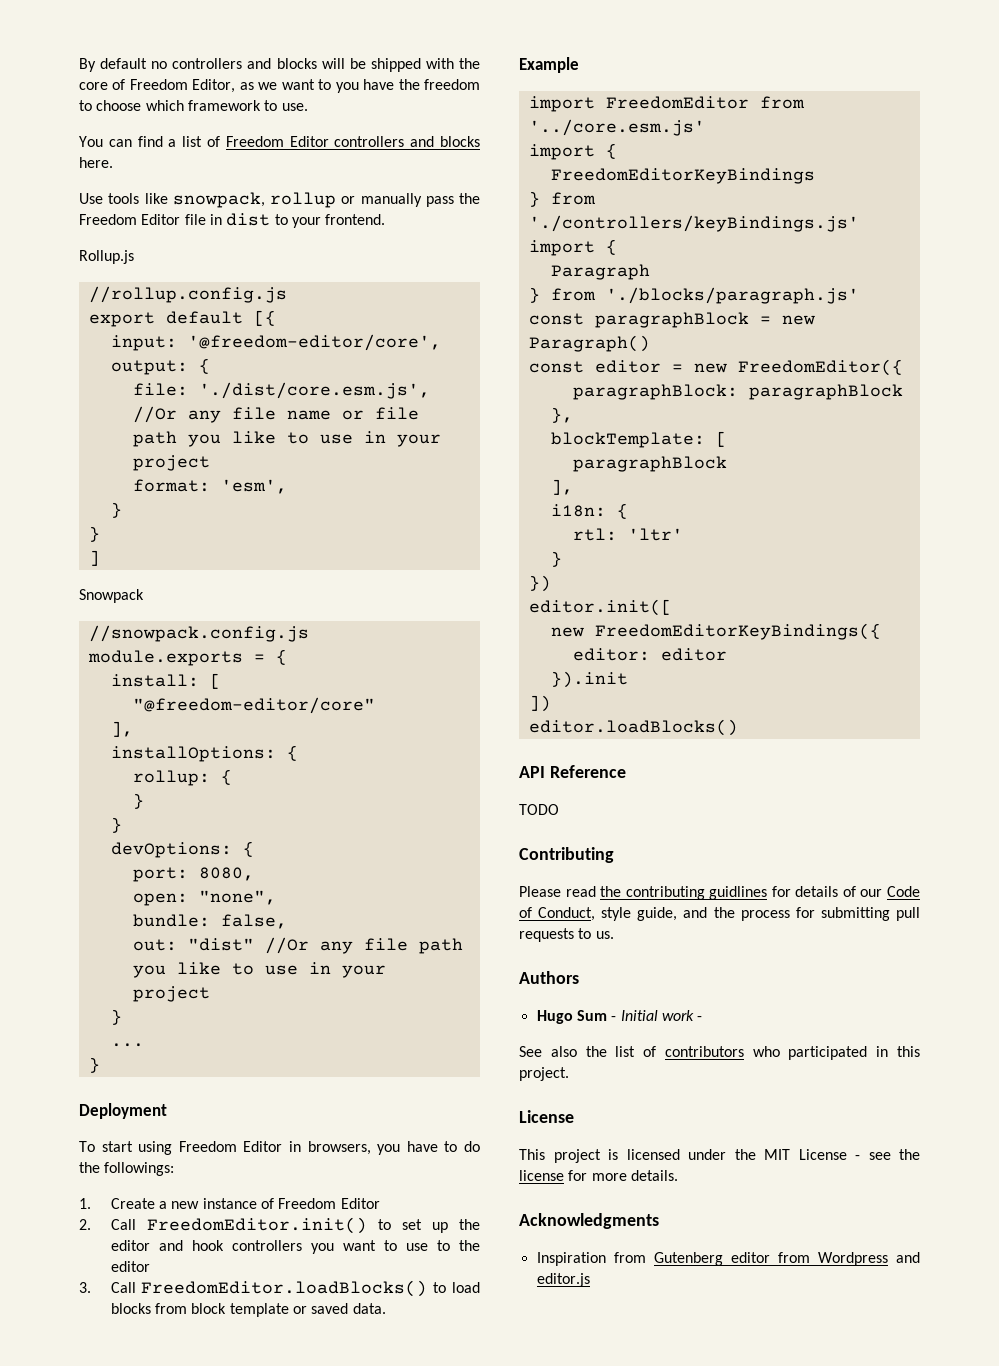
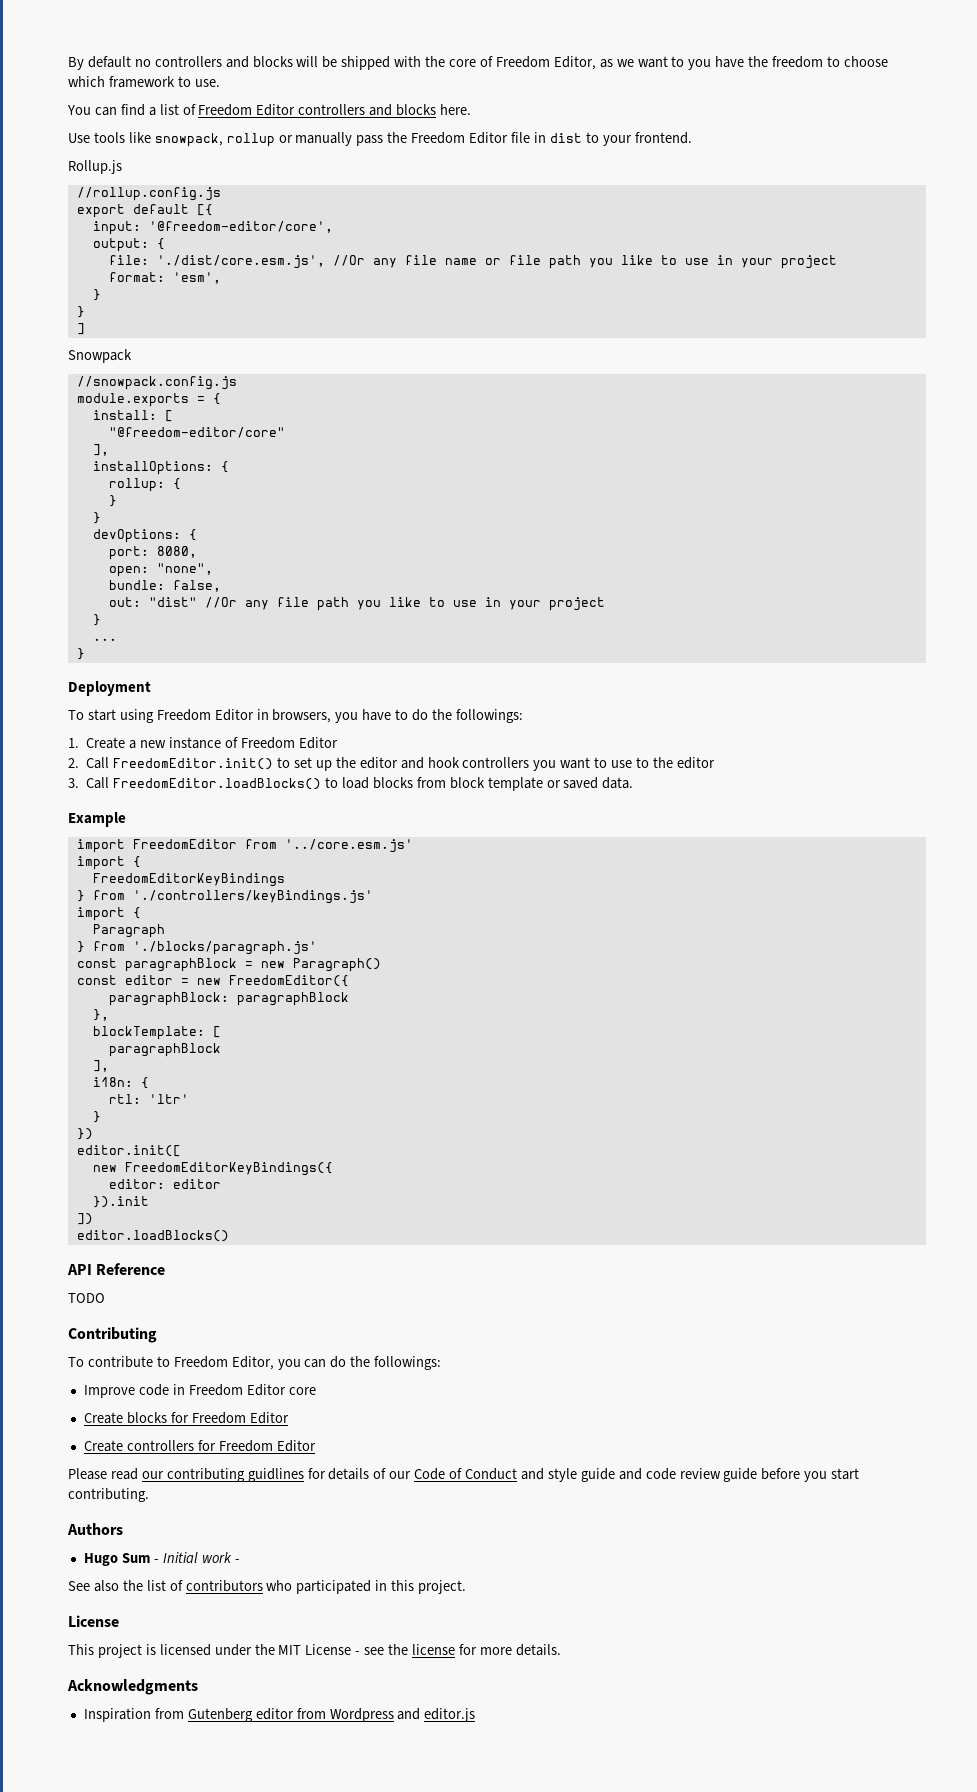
(614, 855) none -> [68,1356,442,1370] [83,1384,316,1398] [83,1412,289,1424] [83,1440,316,1452] // To contribute to Freedom Editor, you can do the followings: // Improve code in Freedom Editor core // Create blocks for Freedom Editor // Create controllers for Freedom Editor
[600,886,622,897] the -> [141,1471,164,1479] our
[538,907,920,921] [519,928,614,942] Conduct, style guide, and the process for submitting pull requests to us. -> [465,1468,860,1482] [68,1488,149,1502] Conduct and style guide and code review guide before you start contributing.

